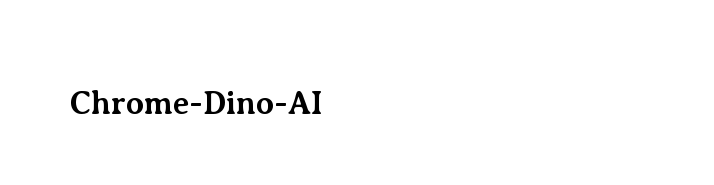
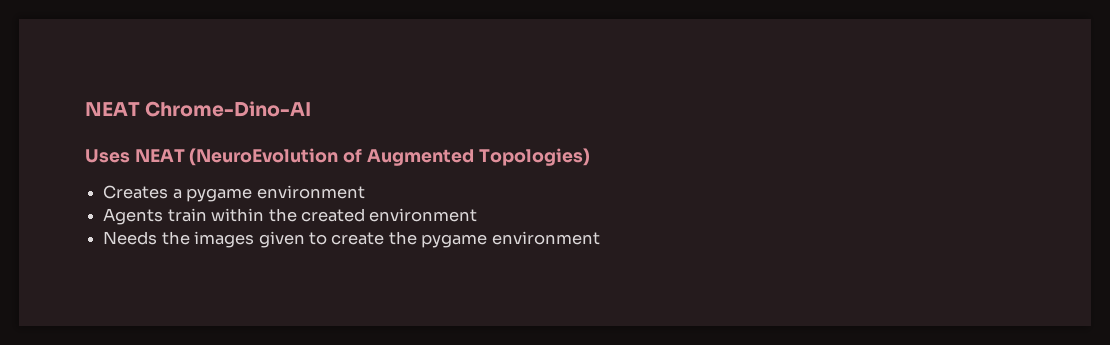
(70, 102) none -> [85,102,140,116] NEAT
(323, 102) none -> [85,148,590,166] [103,185,365,202] [103,208,478,225] [103,231,600,248] // Uses NEAT (NeuroEvolution of Augmented Topologies) // Creates a pygame environment // Agents train within the created environment // Needs the images given to create the pygame environment

